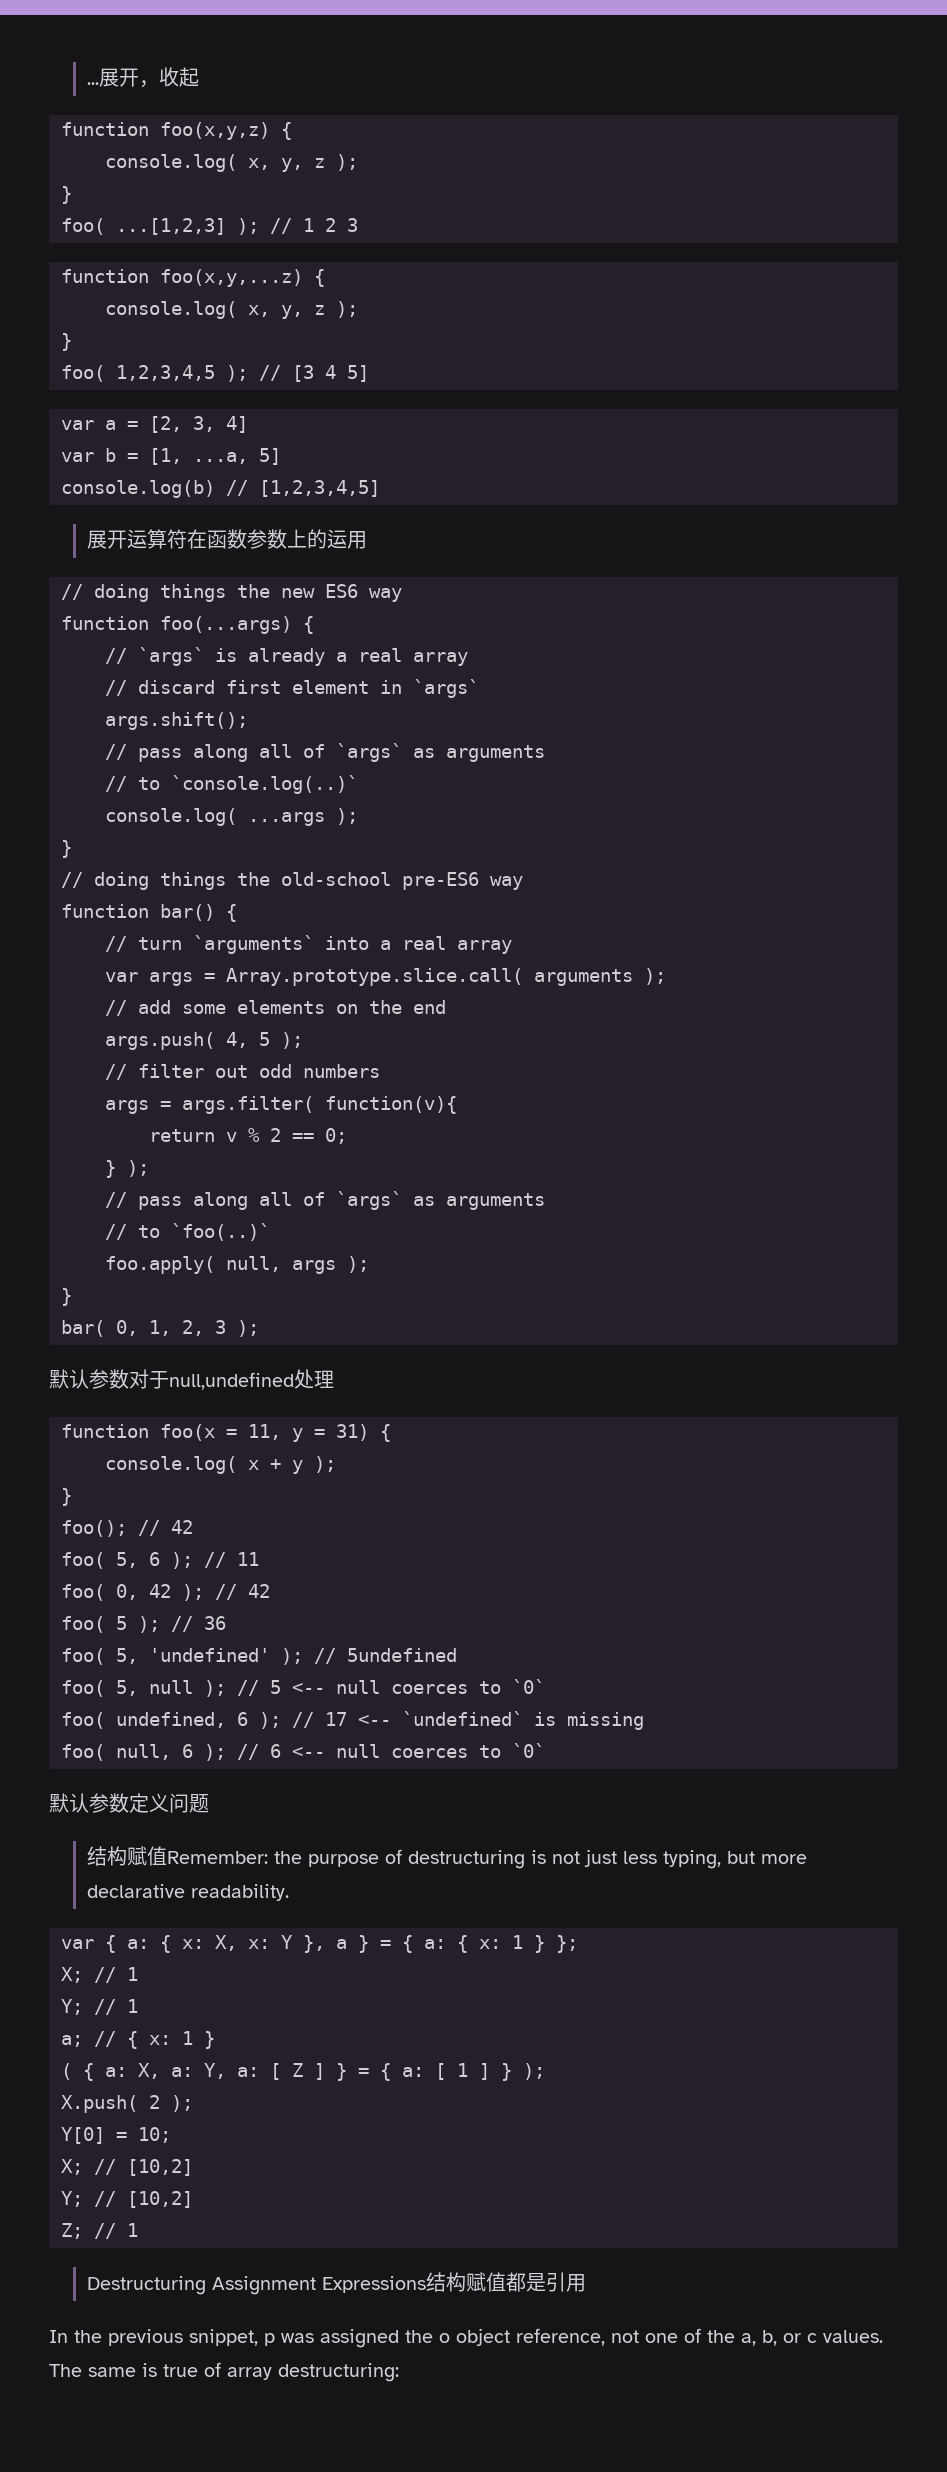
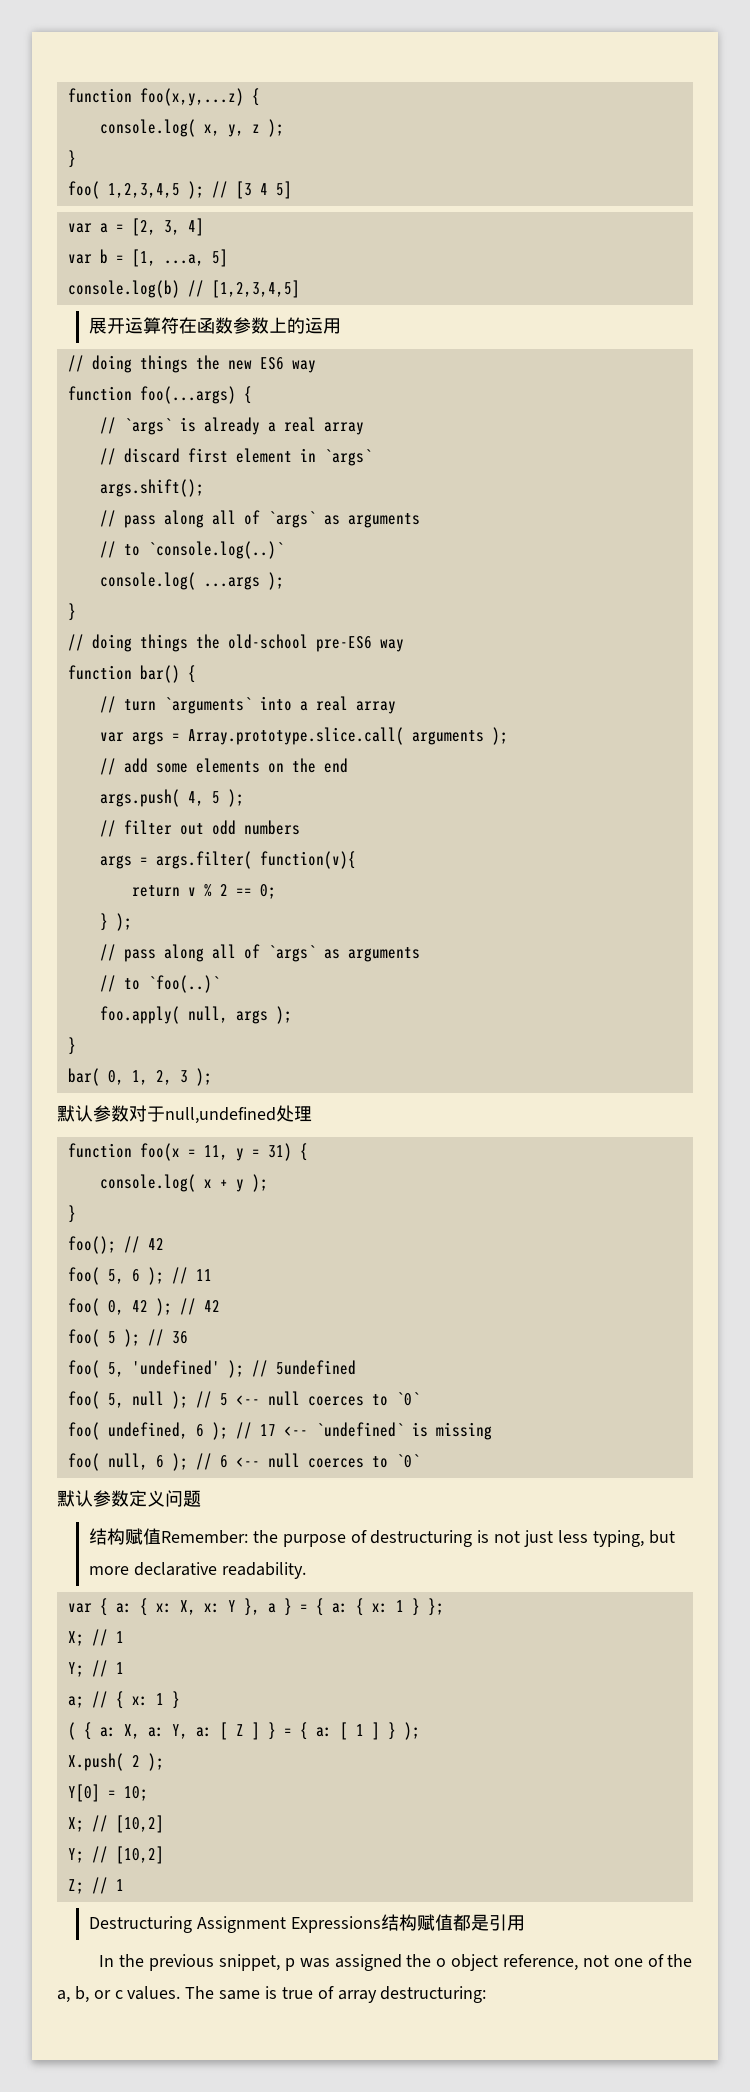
[87,67,200,88] [61,122,292,140] [105,154,358,172] [61,186,72,204] [61,218,358,235] ...展开，收起 // function foo(x,y,z) { // console.log( x, y, z ); // } // foo( ...[1,2,3] ); // 1 2 3 // -> (67, 95) none

